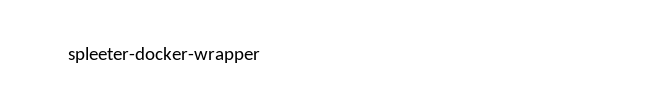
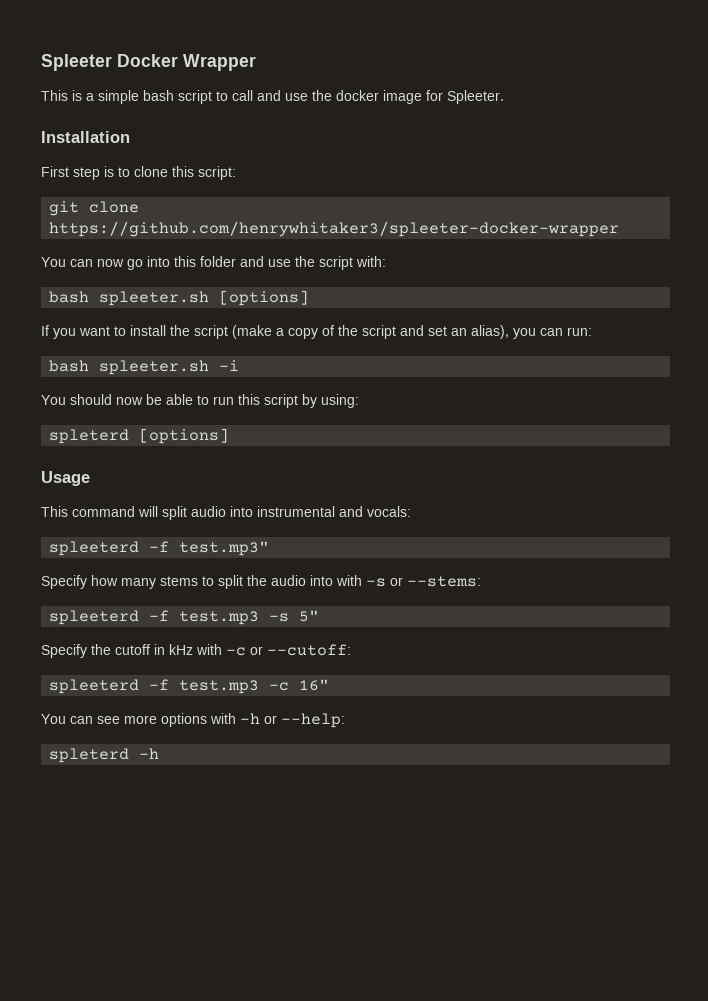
[68,47,260,63] spleeter-docker-wrapper -> [41,54,256,71] [41,90,504,104] [41,131,130,143] [41,166,236,180] [49,201,140,216] [49,221,620,237] [41,256,386,270] [49,290,310,306] [41,325,592,339] [49,360,240,375] [41,394,359,408] [49,428,230,444] [41,471,90,486] [41,506,411,520] [49,541,270,556] [41,575,481,589] [49,610,320,625] [41,644,351,658] [49,679,330,694] [41,713,345,728] [49,748,160,763] Spleeter Docker Wrapper // This is a simple bash script to call and use the docker image for Spleeter. // Installation // First step is to clone this script: // git clone https://github.com/henrywhitaker3/spleeter-docker-wrapper // You can now go into this folder and use the script with: // bash spleeter.sh [options] // If you want to install the script (make a copy of the script and set an alias), you can run: // bash spleeter.sh -i // You should now be able to run this script by using: // spleterd [options] // Usage // This command will split audio into instrumental and vocals: // spleeterd -f test.mp3" // Specify how many stems to split the audio into with -s or --stems: // spleeterd -f test.mp3 -s 5" // Specify the cutoff in kHz with -c or --cutoff: // spleeterd -f test.mp3 -c 16" // You can see more options with -h or --help: // spleterd -h

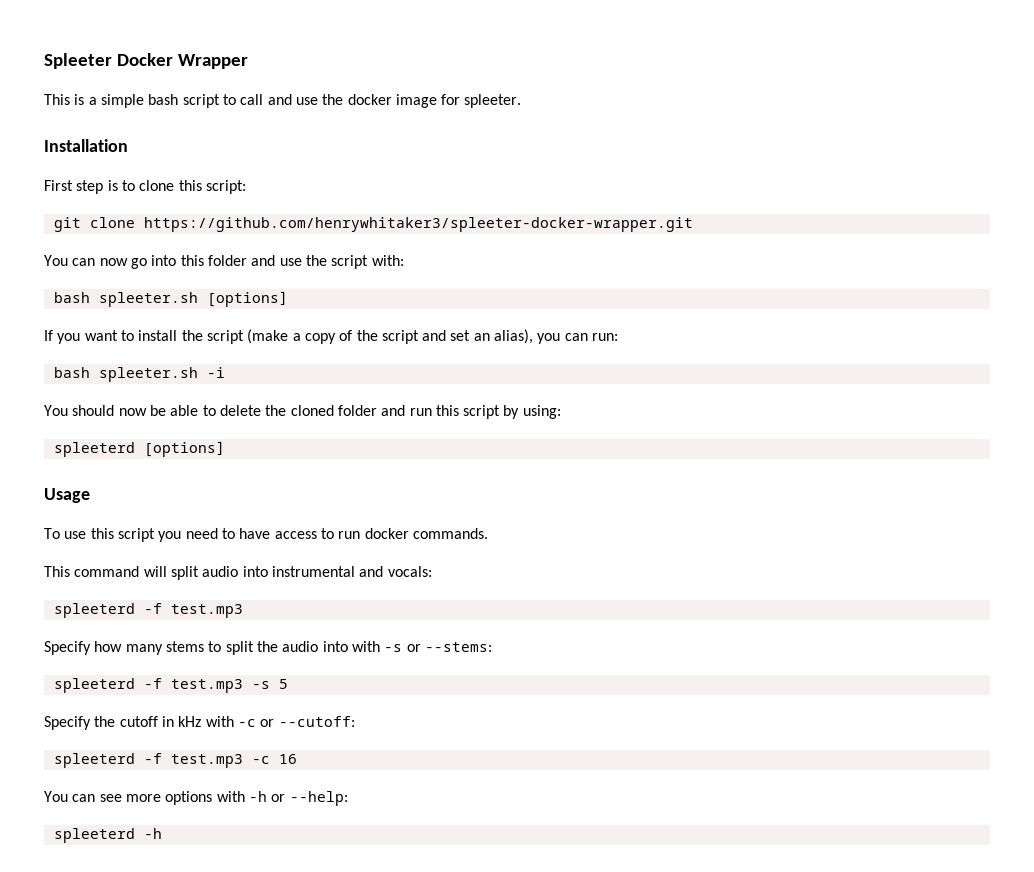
[447,90,504,104] Spleeter. -> [464,94,522,108] spleeter.
[49,221,620,237] https://github.com/henrywhitaker3/spleeter-docker-wrapper -> [143,217,693,232] https://github.com/henrywhitaker3/spleeter-docker-wrapper.git
(209, 400) none -> [219,405,406,416] delete the cloned folder and
[49,429,130,444] spleterd -> [53,442,135,457] spleeterd
(90, 478) none -> [44,528,488,542] // To use this script you need to have access to run docker commands.
[179,541,270,556] test.mp3" -> [170,604,243,618] test.mp3
[299,610,320,622] 5" -> [278,679,288,689] 5
[299,679,330,691] 16" -> [278,754,297,764] 16
[49,748,130,763] spleterd -> [53,828,135,843] spleeterd

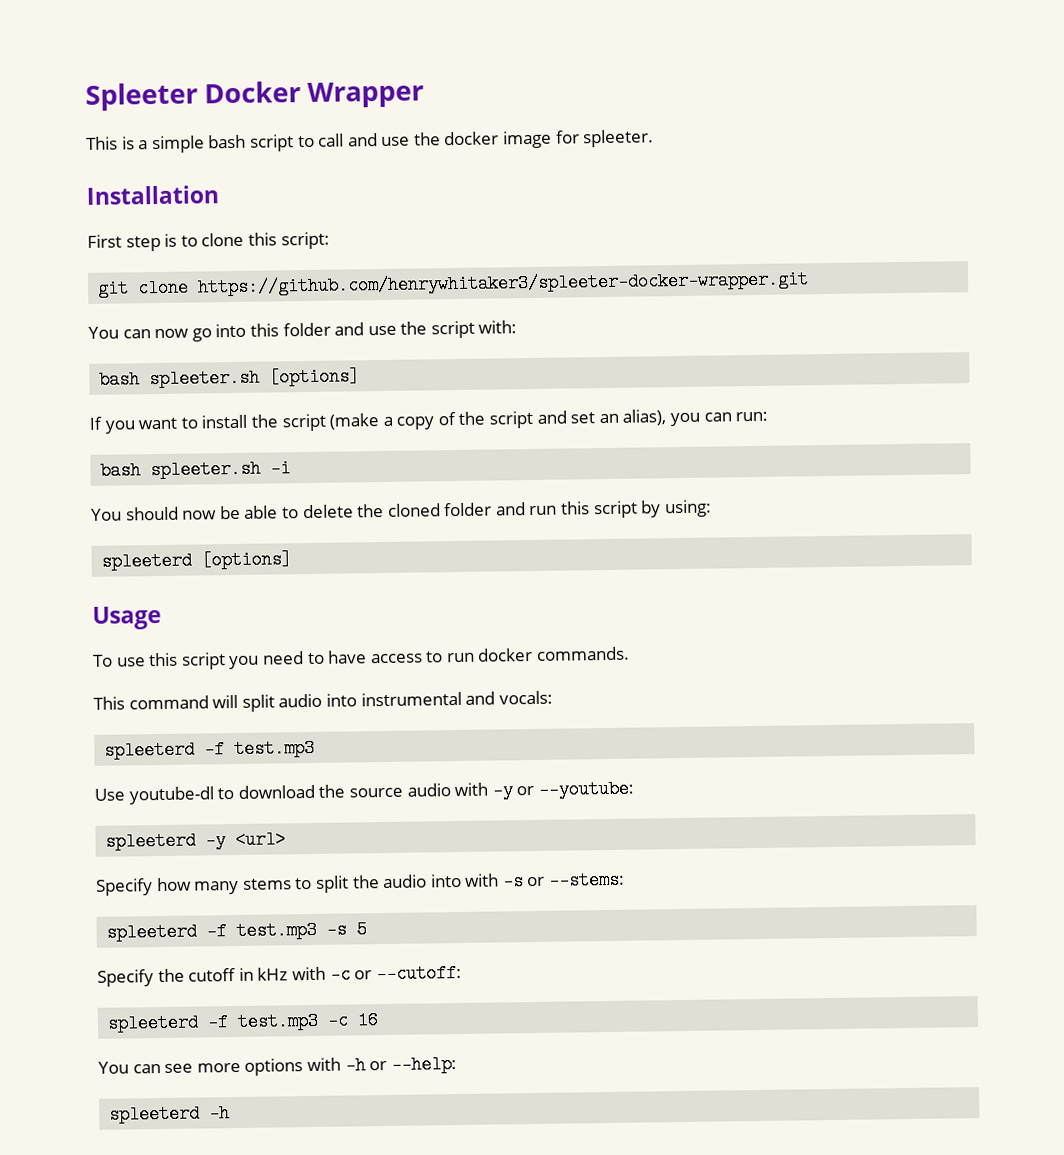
(243, 611) none -> [94,779,634,805] [105,830,287,851] // Use youtube-dl to download the source audio with -y or --youtube: // spleeterd -y <url>

